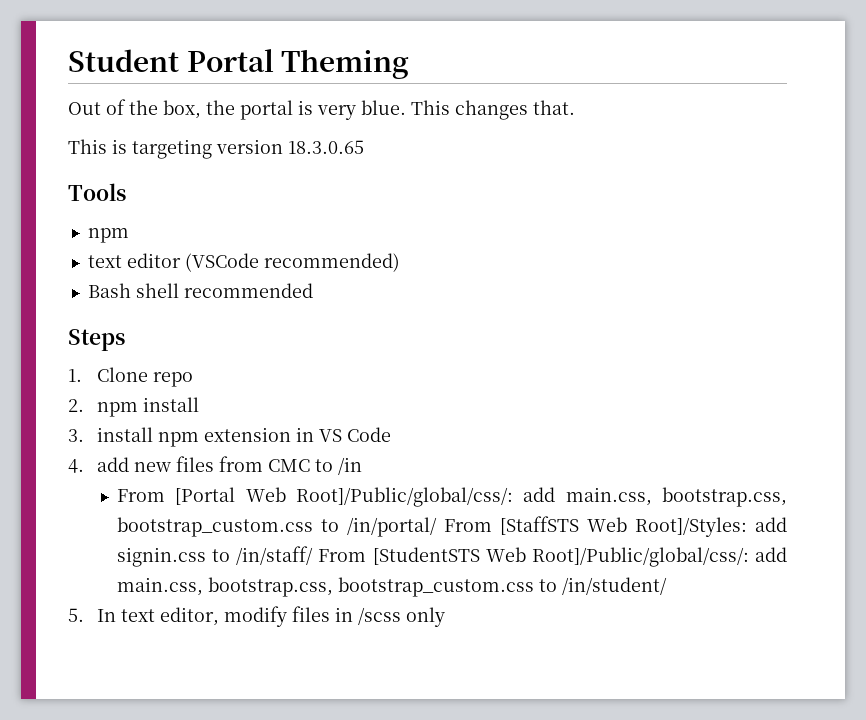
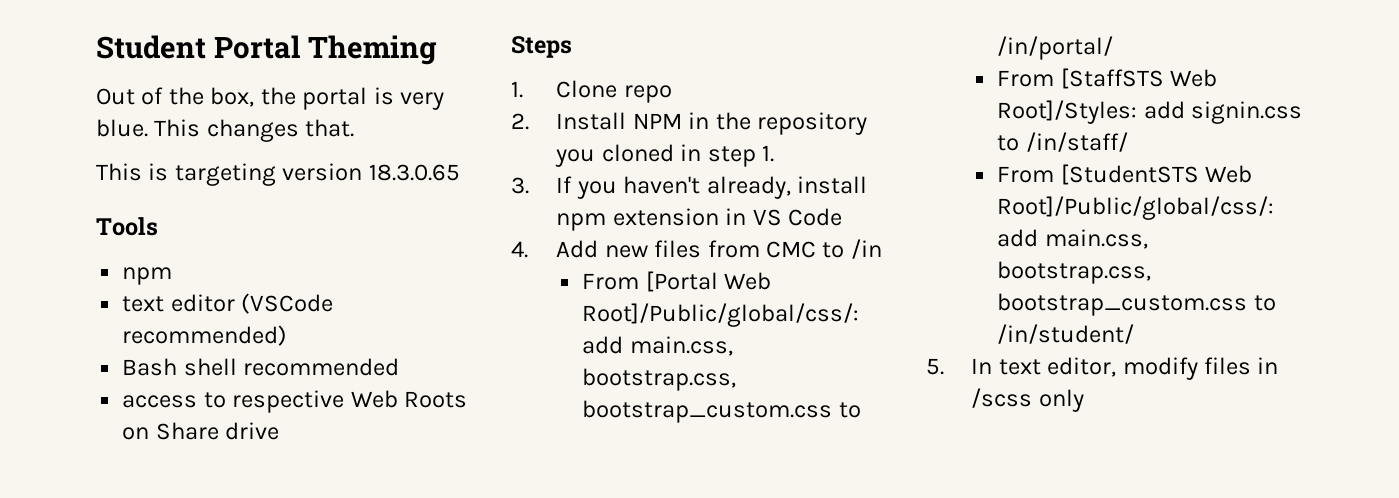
(313, 290) none -> [122,390,468,413] [122,422,280,440] // access to respective Web Roots on Share drive
[97,397,200,417] [68,429,84,442] npm install // 3. -> [556,112,867,135] [555,144,774,167] [511,176,791,199] Install NPM in the repository you cloned in step 1. // 3. If you haven't already,
[97,457,130,472] add -> [556,240,599,258] Add
(437, 527) none -> (1114, 48) //
(314, 555) none -> (1128, 142) //

